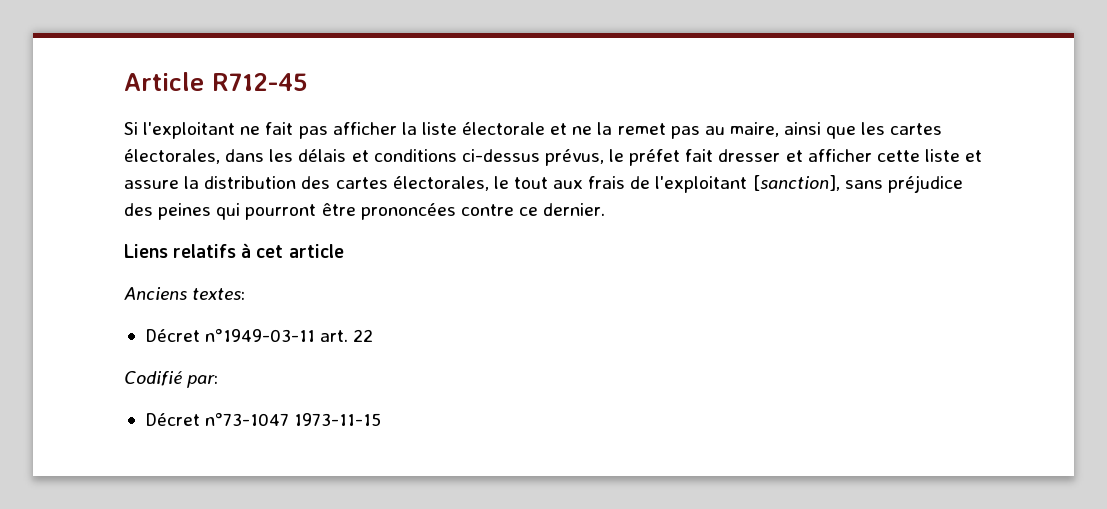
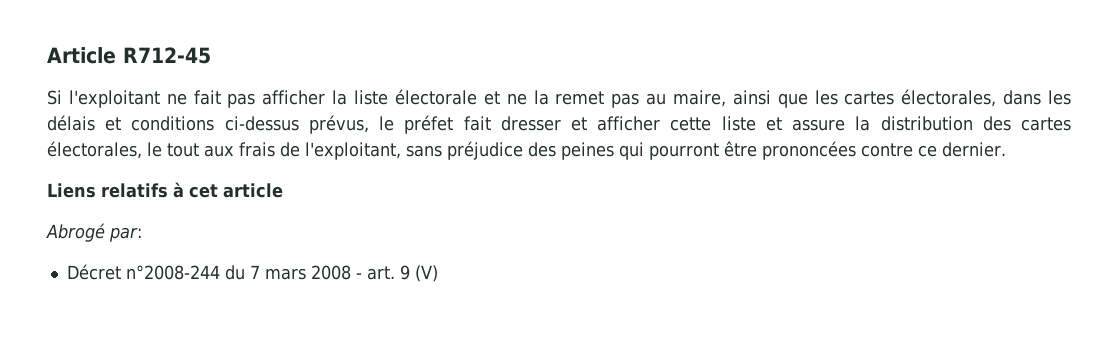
[655,175,840,193] l'exploitant [sanction], -> [305,142,401,160] l'exploitant,
[124,287,246,300] [144,328,374,342] [124,371,219,388] [144,412,382,426] Anciens textes: // Décret n°1949-03-11 art. 22 // Codifié par: // Décret n°73-1047 1973-11-15 -> [46,223,142,242] [66,264,438,282] Abrogé par: // Décret n°2008-244 du 7 mars 2008 - art. 9 (V)

